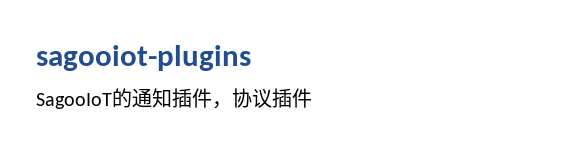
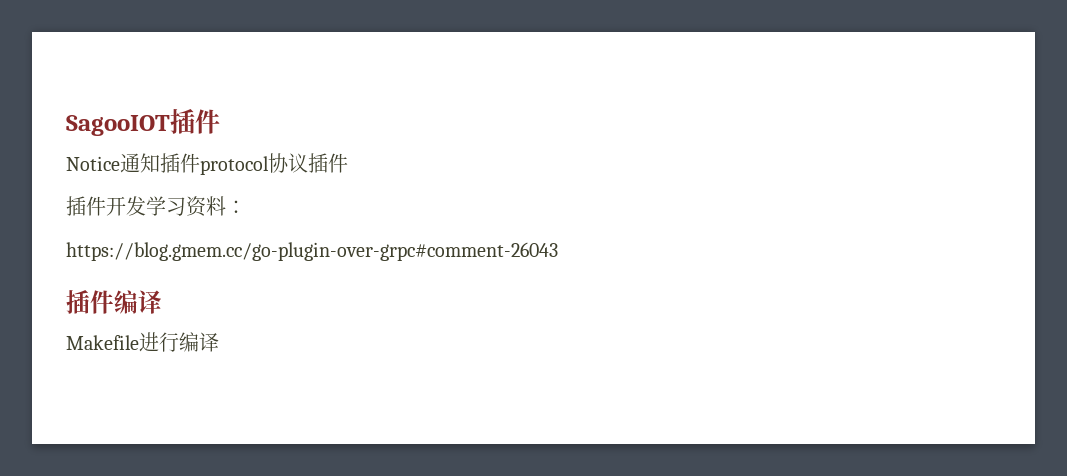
[36,45,251,71] [36,88,132,109] sagooiot-plugins // SagooIoT的 -> [66,109,220,136] [66,156,120,171] SagooIOT插件 // Notice
[212,101,232,109] ， -> [200,156,269,175] protocol
(312, 98) none -> [66,196,246,217] [66,242,558,261] [66,290,162,314] [66,332,219,352] // 插件开发学习资料： // https://blog.gmem.cc/go-plugin-over-grpc#comment-26043 // 插件编译 // Makefile进行编译

